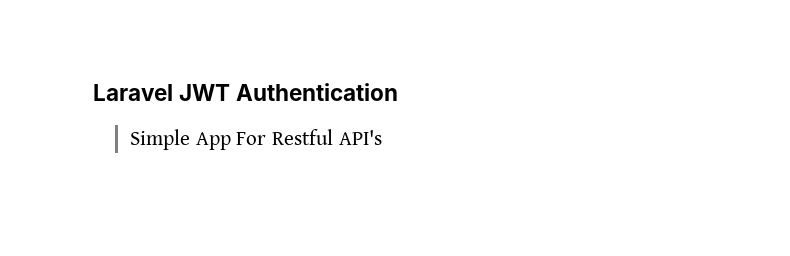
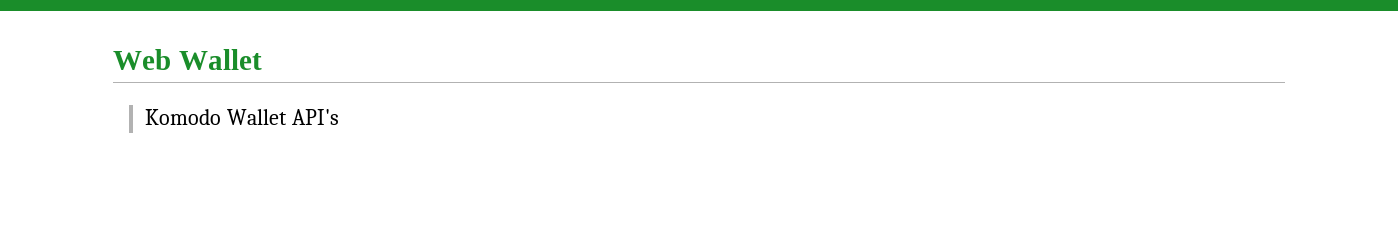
[93,83,399,101] [129,129,333,150] Laravel JWT Authentication // Simple App For Restful -> [113,49,262,70] [144,109,287,125] Web Wallet // Komodo Wallet

